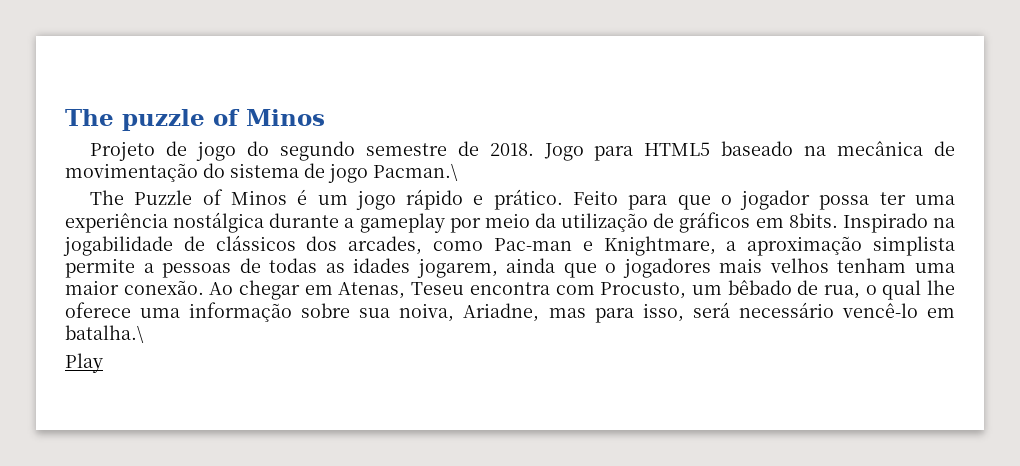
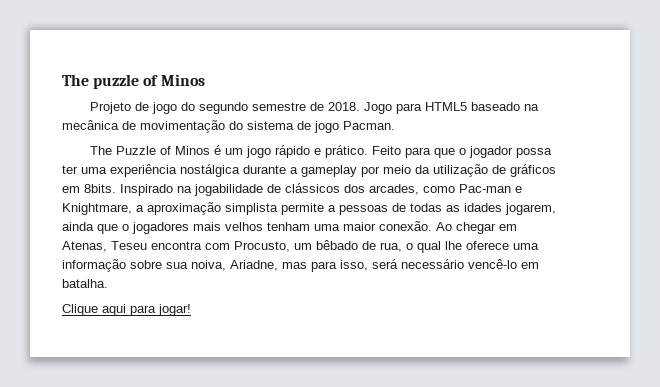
[373,163,458,181] Pacman.\ -> [343,121,395,130] Pacman.
[65,325,144,343] [65,353,103,373] batalha.\ // Play -> [62,279,108,288] [62,304,191,316] batalha. // Clique aqui para jogar!

